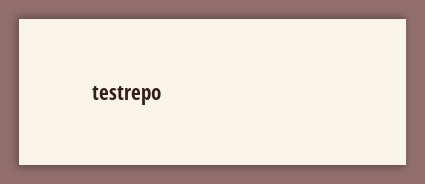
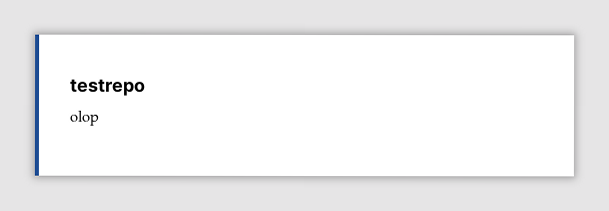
(161, 95) none -> [69,110,99,126] // olop

